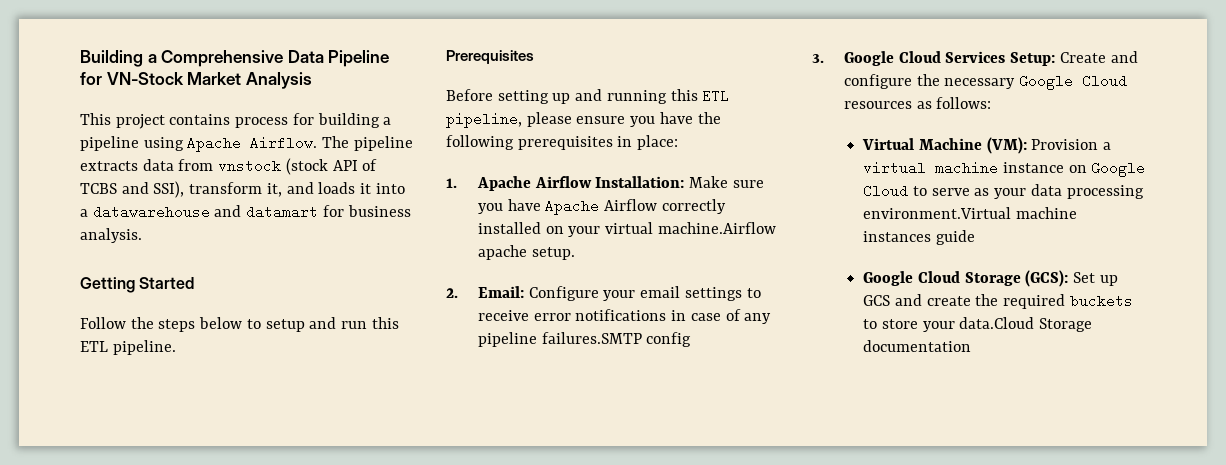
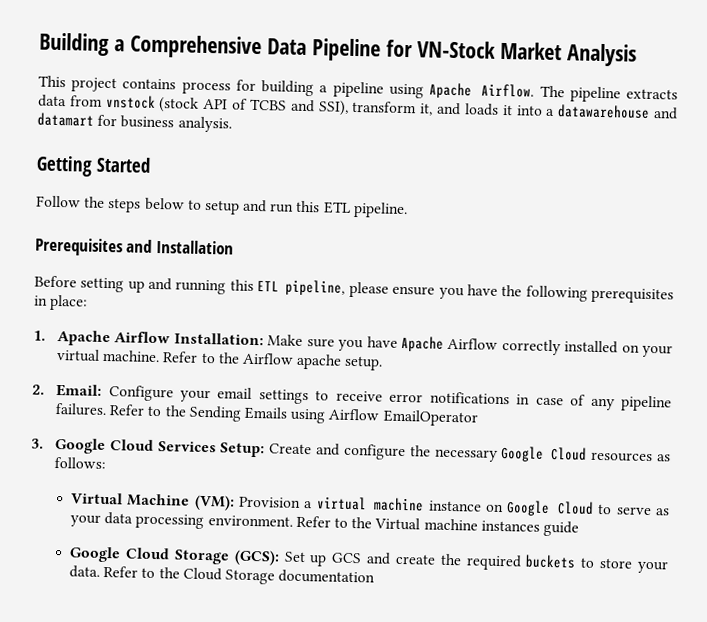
(534, 57) none -> [126,239,234,255] and Installation
[657,222,776,234] machine.Airflow -> [102,349,294,365] machine. Refer to the Airflow
[541,332,692,347] failures.SMTP config -> [55,402,478,427] failures. Refer to the Sending Emails using Airflow EmailOperator
[863,207,1012,219] environment.Virtual -> [207,515,421,531] environment. Refer to the Virtual
[959,317,1035,329] data.Cloud -> [69,565,222,581] data. Refer to the Cloud

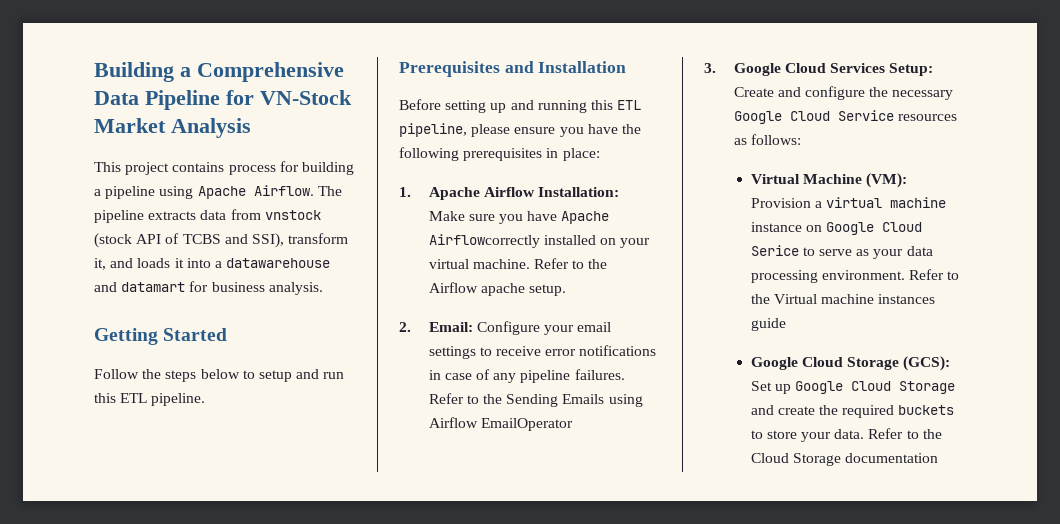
[447,337,561,356] Airflow correctly -> [428,234,540,248] Airflowcorrectly
(588, 454) none -> [837,110,894,121] Service
(595, 508) none -> [750,245,799,256] Serice
[331,552,363,564] GCS -> [795,381,956,394] Google Cloud Storage

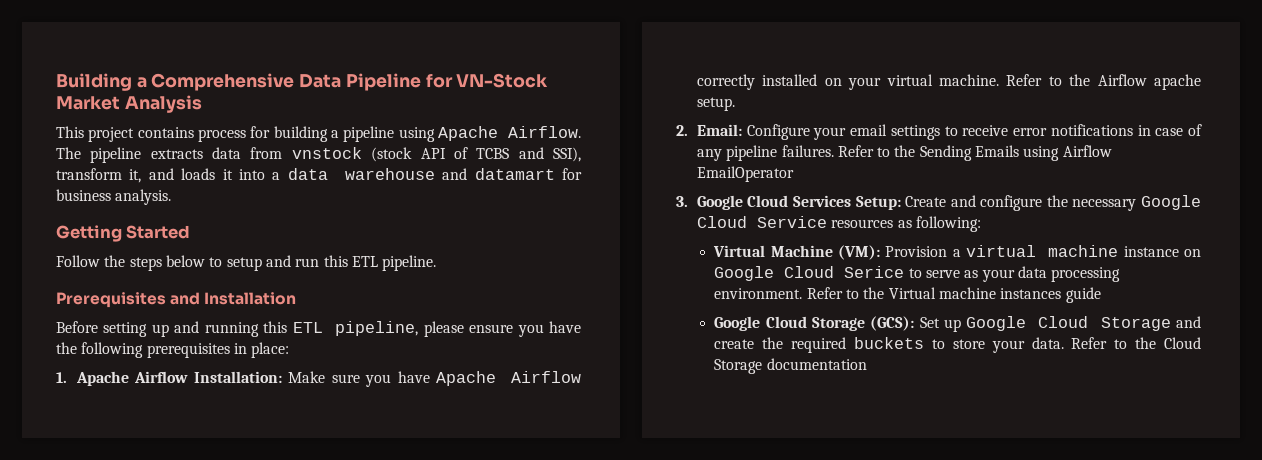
[226,258,331,268] datawarehouse -> [287,168,435,180] data warehouse
[428,234,540,248] Airflowcorrectly -> [511,371,581,383] [696,74,755,90] Airflow correctly
[750,134,801,145] follows: -> [915,216,981,232] following:

